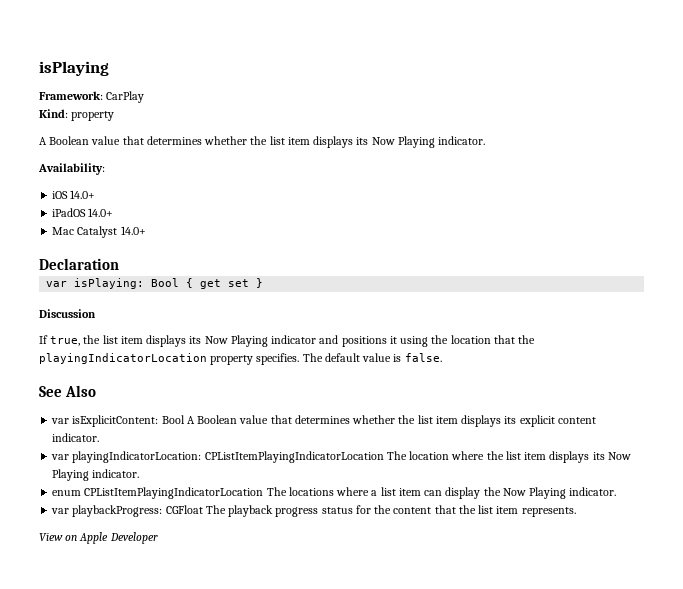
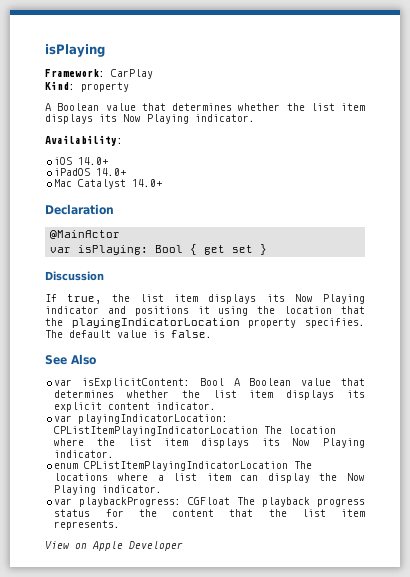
(119, 264) none -> [50,230,121,239] // @MainActor

